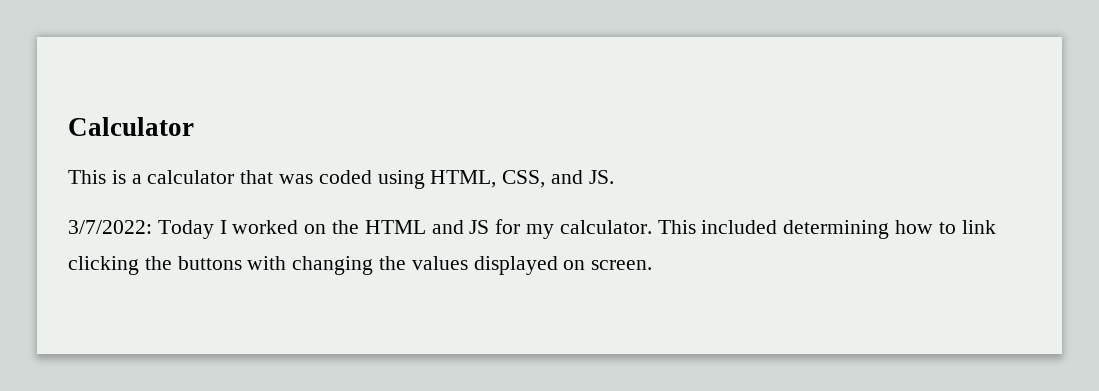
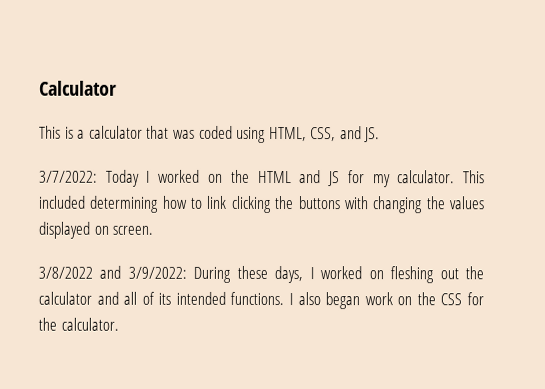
(653, 265) none -> [38,265,484,284] [38,291,484,310] [38,317,119,331] // 3/8/2022 and 3/9/2022: During these days, I worked on fleshing out the calculator and all of its intended functions. I also began work on the CSS for the calculator.

